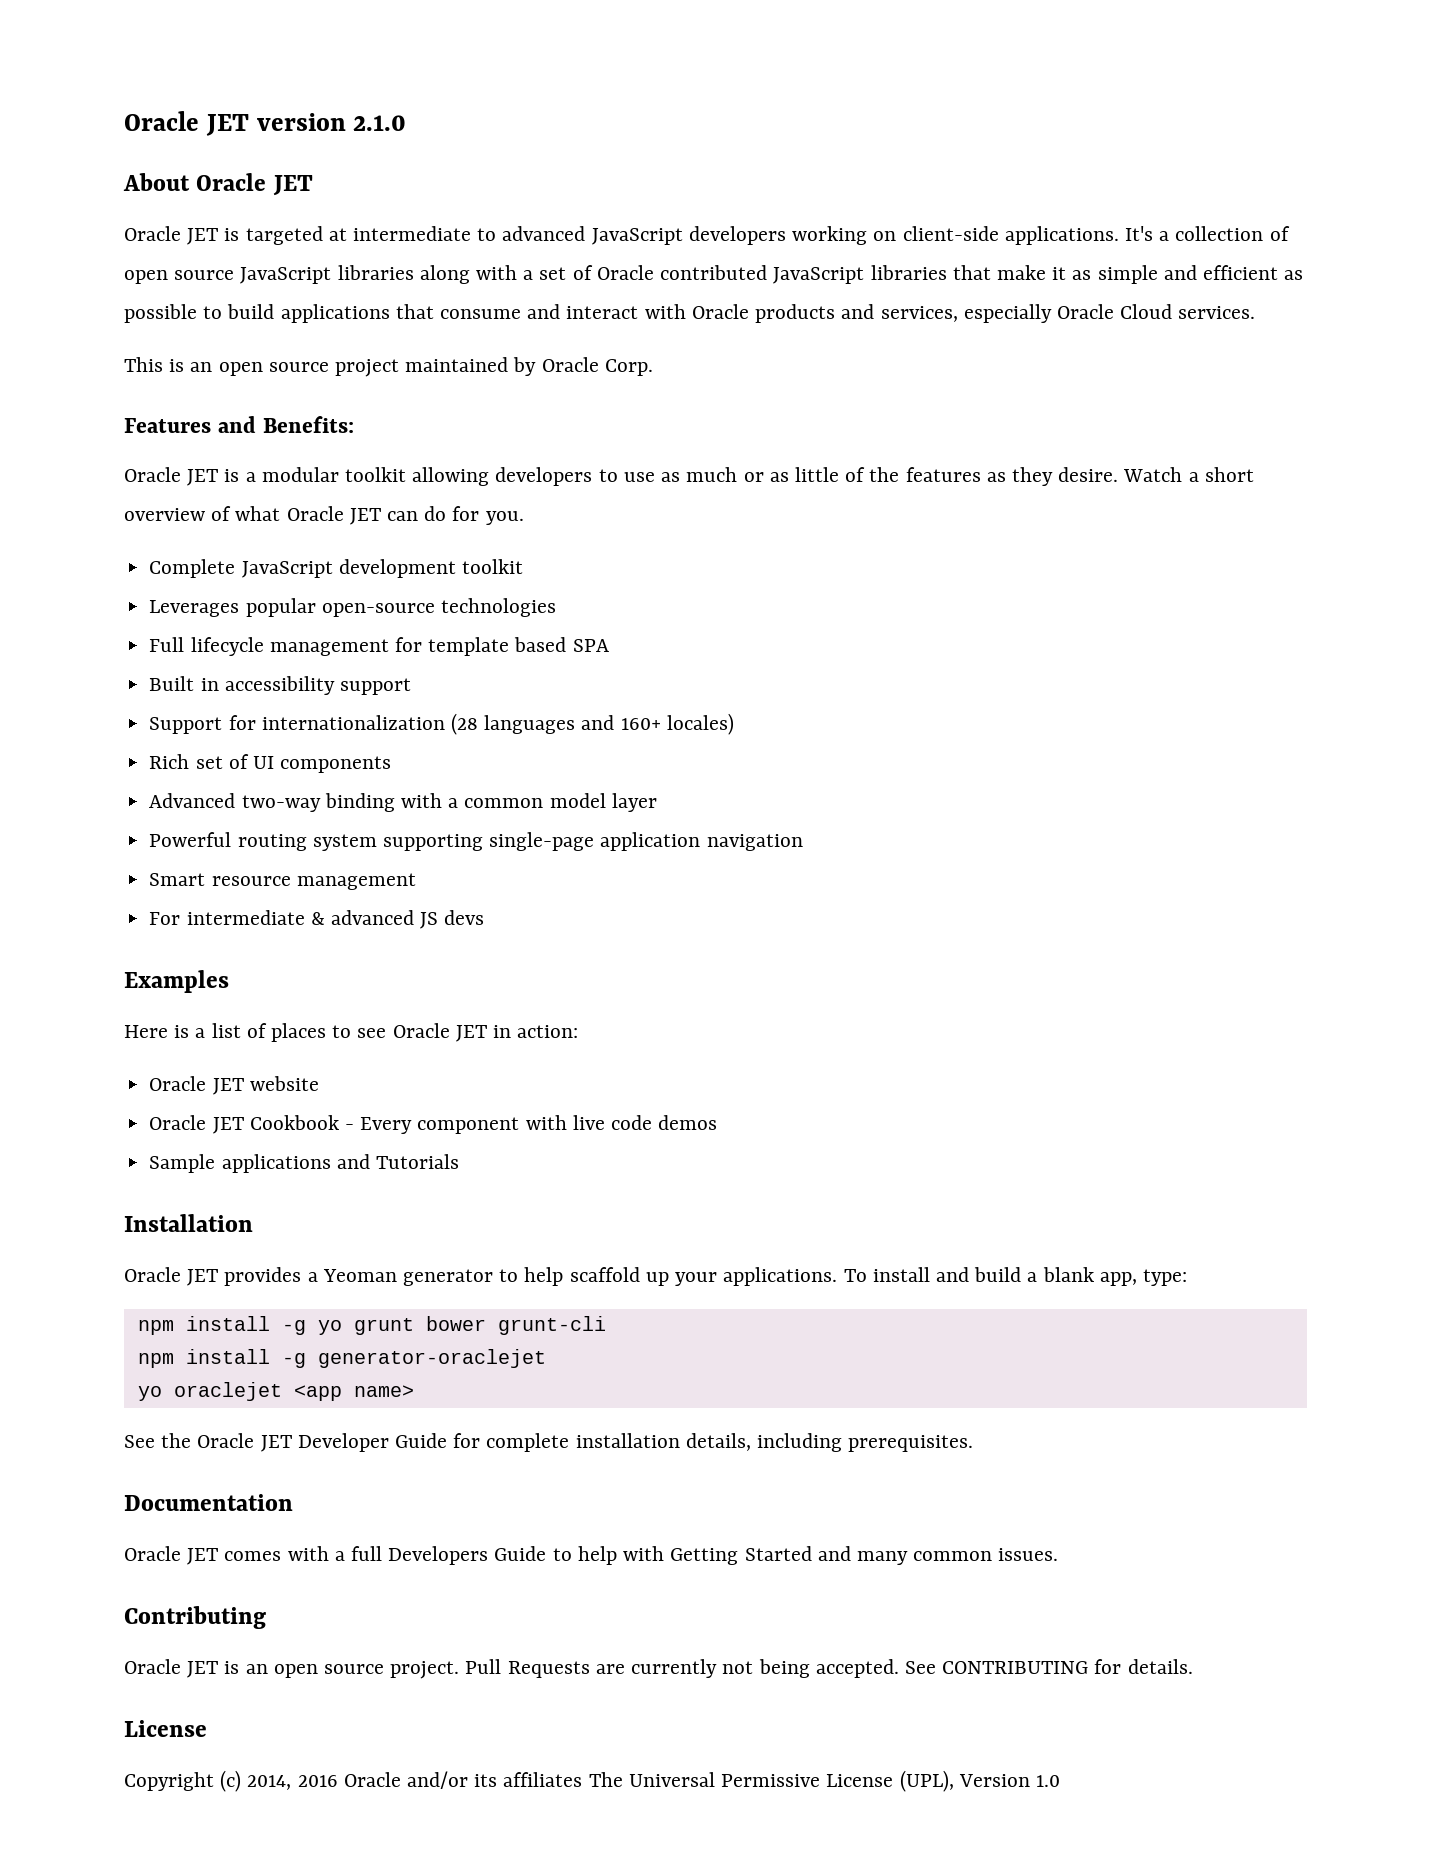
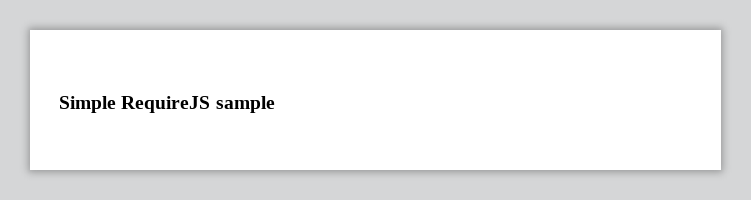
[124,111,407,136] [123,173,313,196] [124,226,1290,245] [124,265,1304,284] [124,304,1256,323] [124,357,653,377] [124,416,354,433] [124,467,1254,486] [124,506,524,525] [149,559,523,578] [149,598,556,617] [149,637,609,656] [149,676,411,695] [149,713,734,735] [149,754,392,773] [149,793,657,812] [149,832,803,851] [149,873,416,890] [149,910,485,929] [124,970,229,993] [124,1023,579,1042] [149,1076,319,1095] [149,1115,718,1134] [149,1154,459,1173] [124,1214,253,1232] [124,1267,1187,1286] [137,1316,606,1335] [137,1349,546,1368] [137,1382,414,1401] [124,1433,974,1452] [124,1494,293,1511] [124,1546,1059,1565] [124,1606,266,1629] [124,1659,1193,1679] [124,1720,207,1737] [124,1770,1060,1792] Oracle JET version 2.1.0 // About Oracle JET // Oracle JET is targeted at intermediate to advanced JavaScript developers working on client-side applications. It's a collection of open source JavaScript libraries along with a set of Oracle contributed JavaScript libraries that make it as simple and efficient as possible to build applications that consume and interact with Oracle products and services, especially Oracle Cloud services. // This is an open source project maintained by Oracle Corp. // Features and Benefits: // Oracle JET is a modular toolkit allowing developers to use as much or as little of the features as they desire. Watch a short overview of what Oracle JET can do for you. // Complete JavaScript development toolkit // Leverages popular open-source technologies // Full lifecycle management for template based SPA // Built in accessibility support // Support for internationalization (28 languages and 160+ locales) // Rich set of UI components // Advanced two-way binding with a common model layer // Powerful routing system supporting single-page application navigation // Smart resource management // For intermediate & advanced JS devs // Examples // Here is a list of places to see Oracle JET in action: // Oracle JET website // Oracle JET Cookbook - Every component with live code demos // Sample applications and Tutorials // Installation // Oracle JET provides a Yeoman generator to help scaffold up your applications. To install and build a blank app, type: // npm install -g yo grunt bower grunt-cli // npm install -g generator-oraclejet // yo oraclejet <app name> // See the Oracle JET Developer Guide for complete installation details, including prerequisites. // Documentation // Oracle JET comes with a full Developers Guide to help with Getting Started and many common issues. // Contributing // Oracle JET is an open source project. Pull Requests are currently not being accepted. See CONTRIBUTING for details. // License // Copyright (c) 2014, 2016 Oracle and/or its affiliates The Universal Permissive License (UPL), Version 1.0 -> [59,96,275,113] Simple RequireJS sample

